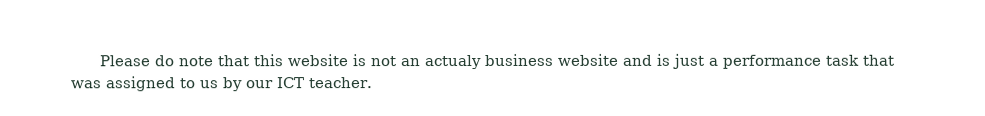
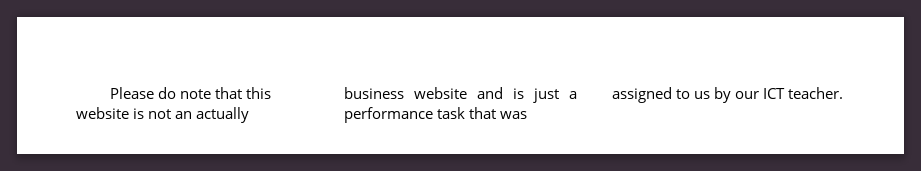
[424,55,483,70] actualy -> [196,107,250,123] actually

